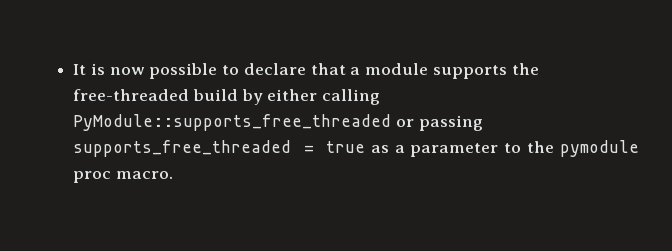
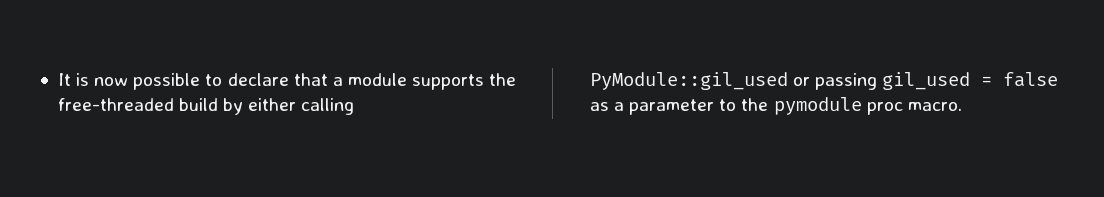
[73,114,392,131] PyModule::supports_free_threaded -> [589,72,788,90] PyModule::gil_used
[73,140,365,157] supports_free_threaded = true -> [882,72,1059,90] gil_used = false

